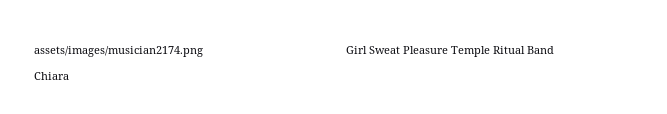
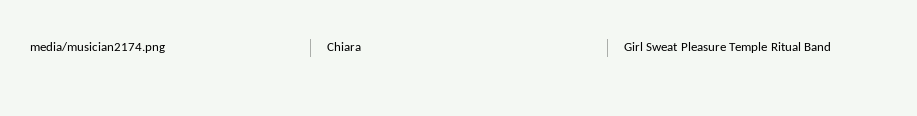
[34,46,203,57] assets/images/musician2174.png -> [30,42,165,53] media/musician2174.png

